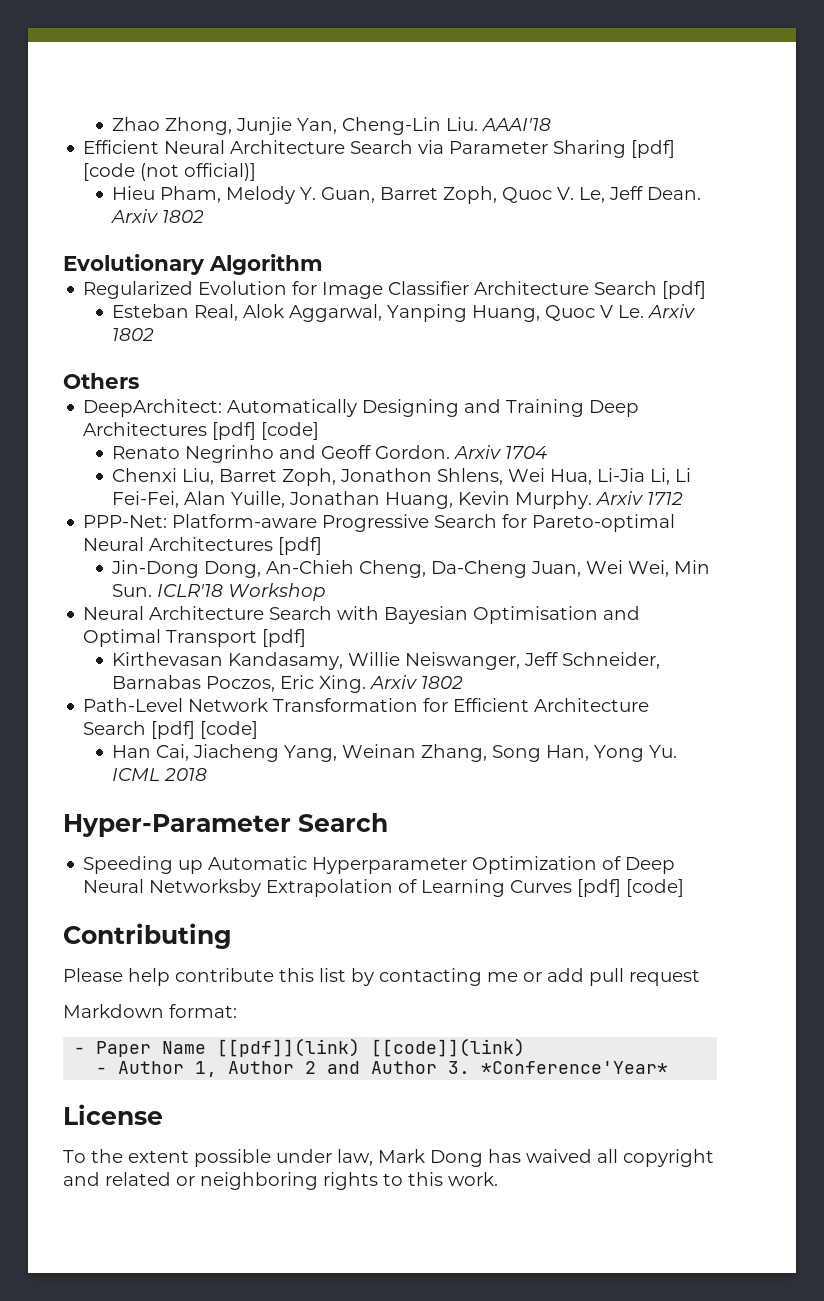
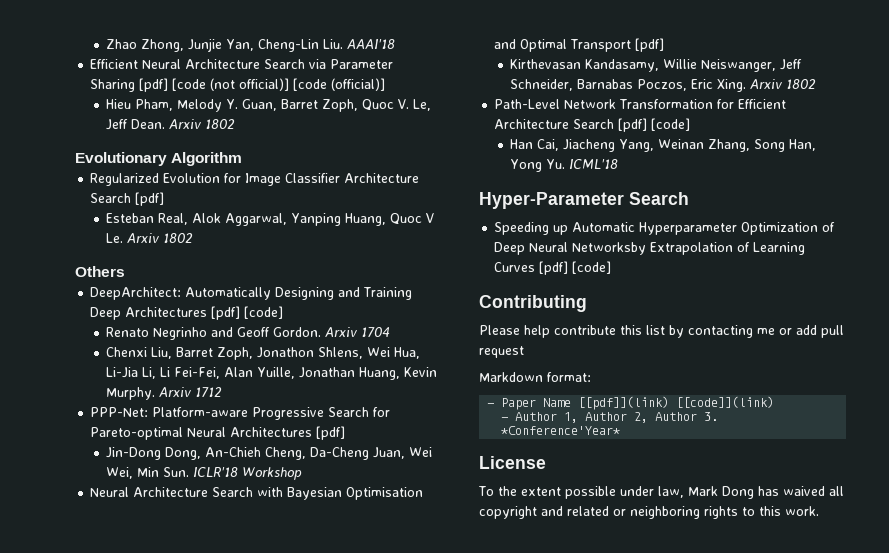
(257, 172) none -> [293,78,386,91] [code (official)]
[112,768,208,781] ICML 2018 -> [569,159,619,169] ICML'18
[305,1061,361,1074] 2 and -> [634,412,649,423] 2,

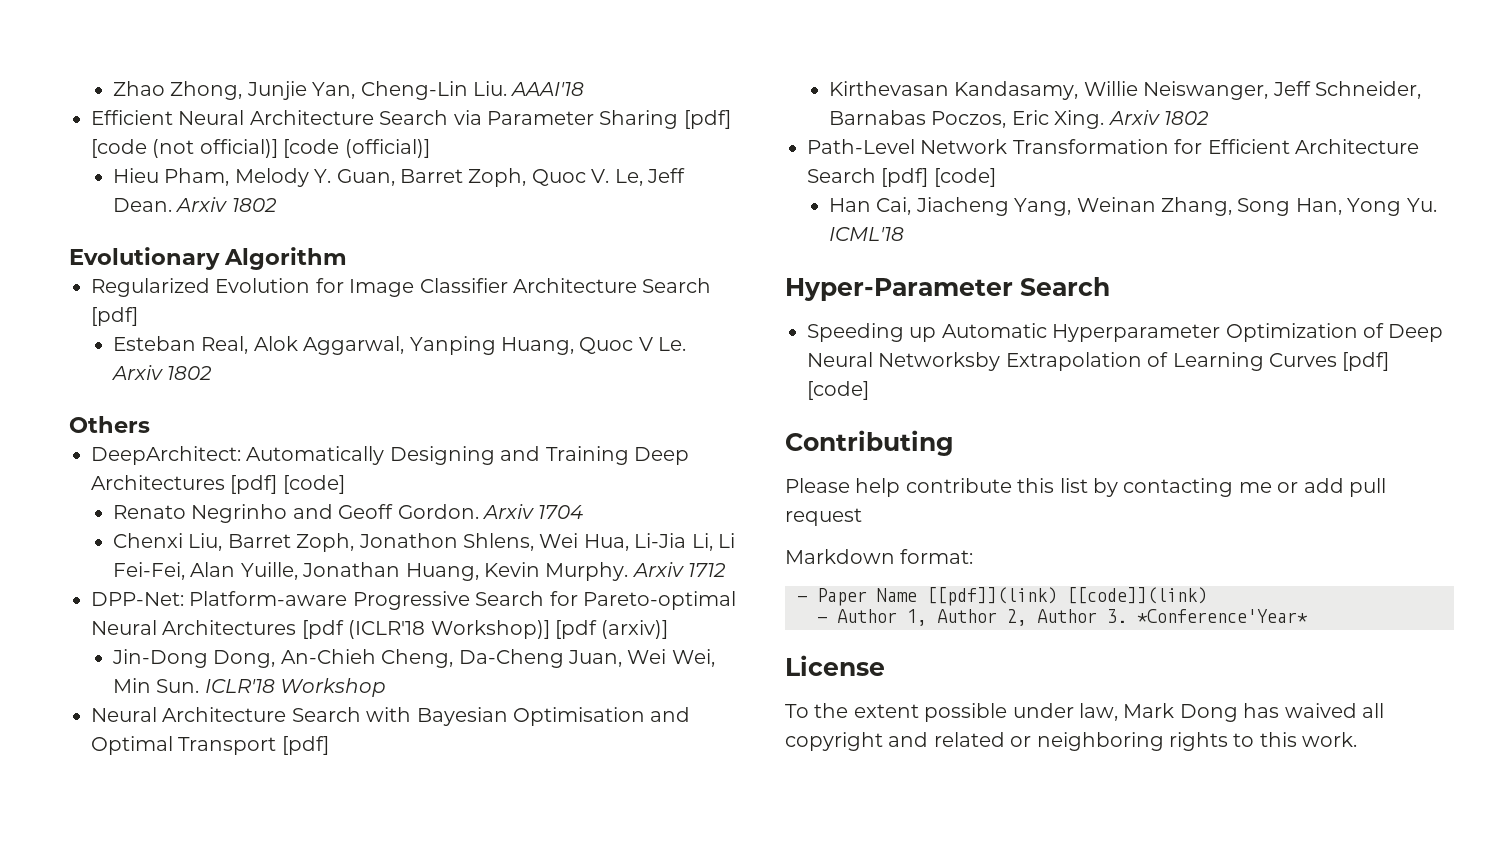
[90,407,149,417] PPP-Net: -> [91,592,184,606] DPP-Net:
[316,426,346,440] [pdf] -> [301,620,669,639] [pdf (ICLR'18 Workshop)] [pdf (arxiv)]

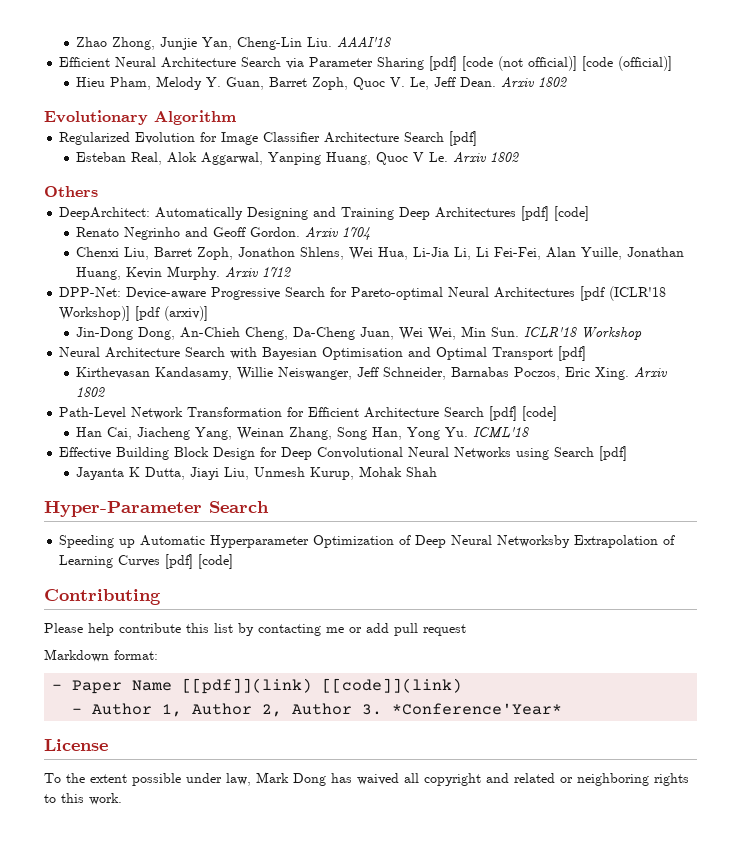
[189,591,348,606] Platform-aware -> [126,287,207,299] Device-aware
(905, 234) none -> [59,446,628,461] [76,466,438,480] // Effective Building Block Design for Deep Convolutional Neural Networks using Search [pdf] // Jayanta K Dutta, Jiayi Liu, Unmesh Kurup, Mohak Shah

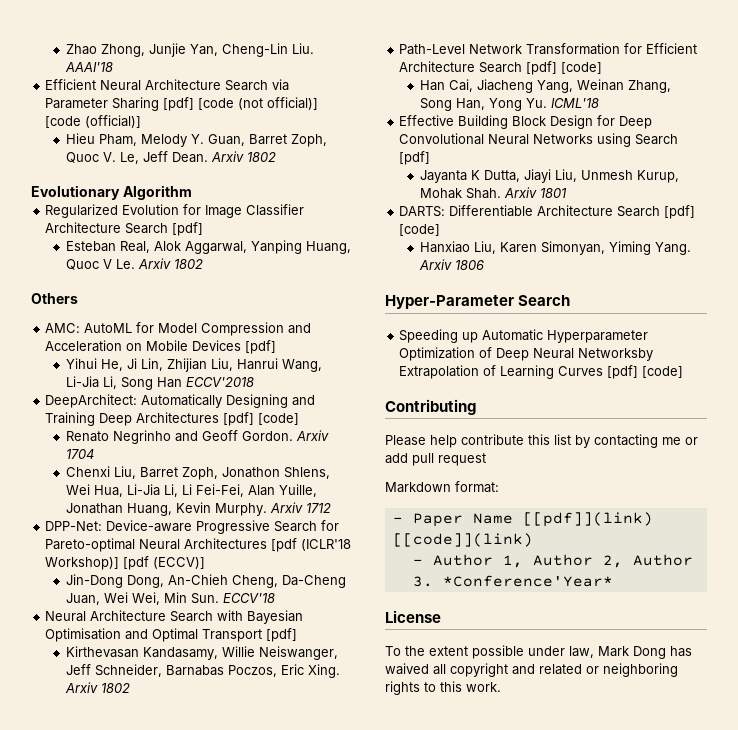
(98, 191) none -> [45,322,312,336] [45,340,277,354] [66,358,323,372] [66,376,255,390] // AMC: AutoML for Model Compression and Acceleration on Mobile Devices [pdf] // Yihui He, Ji Lin, Zhijian Liu, Hanrui Wang, Li-Jia Li, Song Han ECCV'2018
[164,306,209,321] (arxiv)] -> [153,557,206,569] (ECCV)]
[524,327,643,340] ICLR'18 Workshop -> [223,593,276,603] ECCV'18
[406,467,438,477] Shah -> [466,187,568,199] [399,205,696,219] [399,224,441,236] [420,241,692,255] [419,259,485,270] Shah. Arxiv 1801 // DARTS: Differentiable Architecture Search [pdf] [code] // Hanxiao Liu, Karen Simonyan, Yiming Yang. Arxiv 1806

